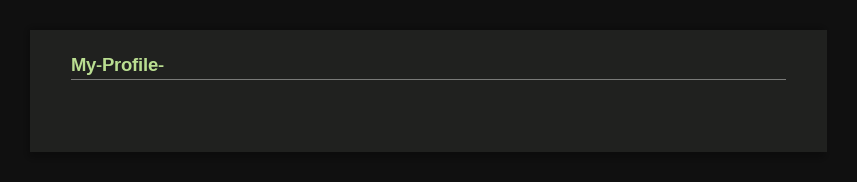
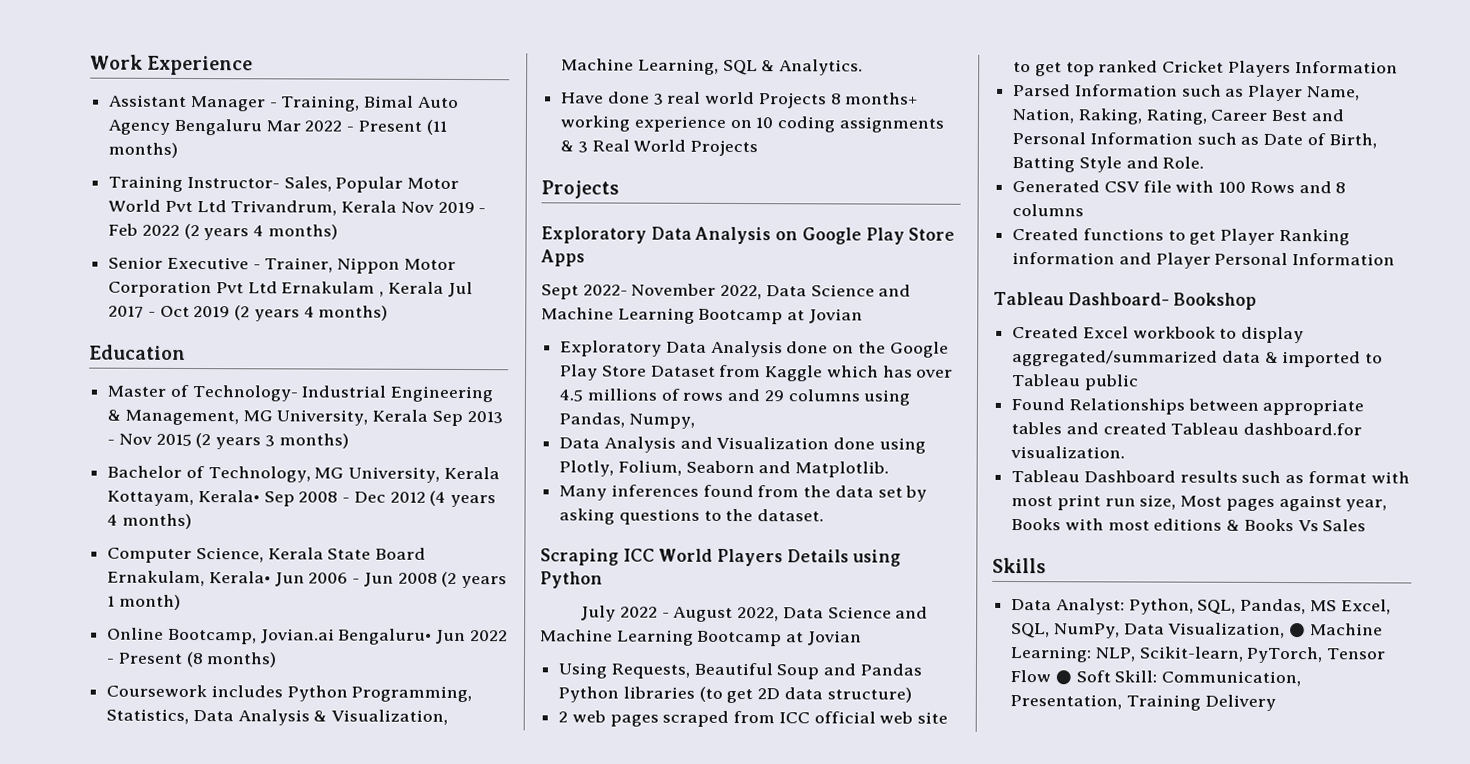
[71,58,164,75] My-Profile- -> [90,54,254,76] [109,94,459,112] [108,118,447,136] [108,142,179,158] [108,175,460,193] [108,199,487,216] [108,223,338,241] [108,256,456,274] [108,280,473,298] [108,305,389,322] [89,344,186,360] [107,384,494,403] [107,409,503,427] [107,433,349,450] [107,465,500,483] [107,490,497,508] [107,513,192,530] [107,547,427,564] [107,570,508,589] [107,594,181,610] [107,627,508,645] [106,651,278,668] [106,684,473,703] [106,708,449,726] [561,58,864,76] [561,91,919,109] [560,115,944,133] [560,139,759,157] [541,180,619,199] [541,226,956,245] [540,249,585,267] [541,283,912,300] [541,307,863,325] [560,340,949,358] [560,364,954,382] [559,388,911,406] [559,412,695,429] [559,436,926,454] [559,460,890,478] [559,484,928,502] [559,508,825,525] [540,548,901,567] [540,571,603,589] [581,605,929,622] [540,629,862,647] [558,662,922,680] [558,686,912,704] [558,710,949,727] [1013,60,1398,78] [1013,84,1360,102] [1012,108,1345,125] [1012,132,1377,149] [1012,156,1205,173] [1012,180,1347,194] [1012,204,1085,217] [1012,228,1350,246] [1012,252,1396,269] [993,291,1258,310] [1012,326,1305,344] [1012,350,1384,368] [1011,374,1139,391] [1011,398,1365,416] [1011,422,1363,436] [1010,446,1126,459] [1011,470,1410,484] [1011,494,1388,512] [1011,518,1367,532] [992,557,1046,574] [1011,598,1391,615] [1011,622,1383,639] [1010,646,1387,664] [1010,670,1302,687] [1010,694,1276,711] Work Experience // Assistant Manager - Training, Bimal Auto Agency Bengaluru Mar 2022 - Present (11 months) // Training Instructor- Sales, Popular Motor World Pvt Ltd Trivandrum, Kerala Nov 2019 - Feb 2022 (2 years 4 months) // Senior Executive - Trainer, Nippon Motor Corporation Pvt Ltd Ernakulam , Kerala Jul 2017 - Oct 2019 (2 years 4 months) // Education // Master of Technology- Industrial Engineering & Management, MG University, Kerala Sep 2013 - Nov 2015 (2 years 3 months) // Bachelor of Technology, MG University, Kerala Kottayam, Kerala• Sep 2008 - Dec 2012 (4 years 4 months) // Computer Science, Kerala State Board Ernakulam, Kerala• Jun 2006 - Jun 2008 (2 years 1 month) // Online Bootcamp, Jovian.ai Bengaluru• Jun 2022 - Present (8 months) // Coursework includes Python Programming, Statistics, Data Analysis & Visualization, Machine Learning, SQL & Analytics. // Have done 3 real world Projects 8 months+ working experience on 10 coding assignments & 3 Real World Projects // Projects // Exploratory Data Analysis on Google Play Store Apps // Sept 2022- November 2022, Data Science and Machine Learning Bootcamp at Jovian // Exploratory Data Analysis done on the Google Play Store Dataset from Kaggle which has over 4.5 millions of rows and 29 columns using Pandas, Numpy, // Data Analysis and Visualization done using Plotly, Folium, Seaborn and Matplotlib. // Many inferences found from the data set by asking questions to the dataset. // Scraping ICC World Players Details using Python // July 2022 - August 2022, Data Science and Machine Learning Bootcamp at Jovian // Using Requests, Beautiful Soup and Pandas Python libraries (to get 2D data structure) // 2 web pages scraped from ICC official web site to get top ranked Cricket Players Information // Parsed Information such as Player Name, Nation, Raking, Rating, Career Best and Personal Information such as Date of Birth, Batting Style and Role. // Generated CSV file with 100 Rows and 8 columns // Created functions to get Player Ranking information and Player Personal Information // Tableau Dashboard- Bookshop // Created Excel workbook to display aggregated/summarized data & imported to Tableau public // Found Relationships between appropriate tables and created Tableau dashboard.for visualization. // Tableau Dashboard results such as format with most print run size, Most pages against year, Books with most editions & Books Vs Sales // Skills // Data Analyst: Python, SQL, Pandas, MS Excel, SQL, NumPy, Data Visualization, ● Machine Learning: NLP, Scikit-learn, PyTorch, Tensor Flow ● Soft Skill: Communication, Presentation, Training Delivery

